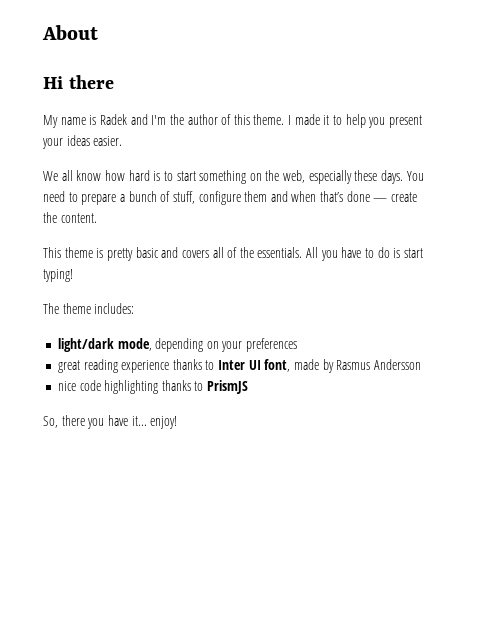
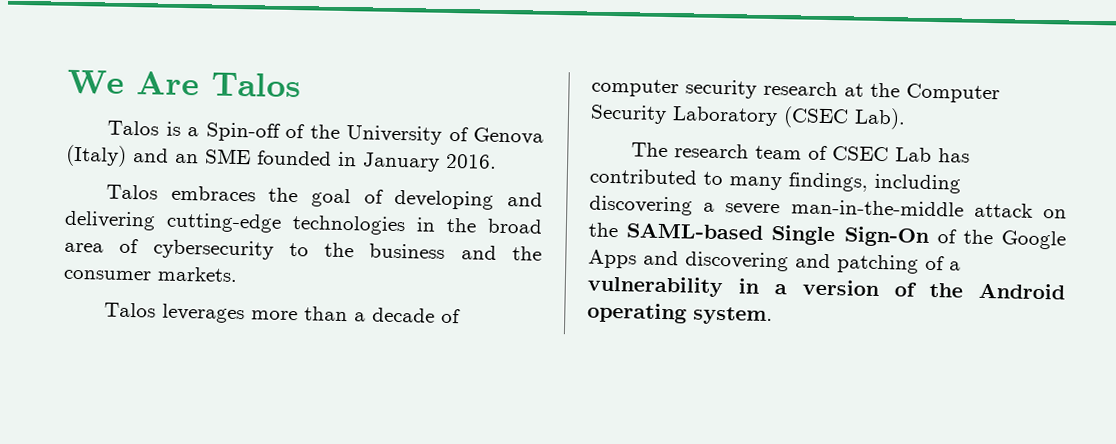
[42,25,98,40] [43,75,114,89] [43,114,422,128] [42,135,123,149] [43,170,424,184] [43,191,418,205] [43,212,97,223] [43,247,423,261] [43,269,73,282] [43,303,135,314] [57,338,298,352] [57,359,421,373] [57,380,249,394] [43,415,178,429] About // Hi there // My name is Radek and I'm the author of this theme. I made it to help you present your ideas easier. // We all know how hard is to start something on the web, especially these days. You need to prepare a bunch of stuff, configure them and when that’s done — create the content. // This theme is pretty basic and covers all of the essentials. All you have to do is start typing! // The theme includes: // light/dark mode, depending on your preferences // great reading experience thanks to Inter UI font, made by Rasmus Andersson // nice code highlighting thanks to PrismJS // So, there you have it... enjoy! -> [67,69,301,98] [107,120,544,145] [65,144,497,172] [106,184,543,210] [64,210,543,236] [64,238,542,261] [63,266,238,283] [104,302,462,324] [591,78,1000,104] [590,104,906,130] [631,142,971,163] [589,168,961,194] [589,195,1067,219] [588,222,1066,250] [588,249,961,274] [587,275,1065,300] [587,302,773,326] We Are Talos // Talos is a Spin-off of the University of Genova (Italy) and an SME founded in January 2016. // Talos embraces the goal of developing and delivering cutting-edge technologies in the broad area of cybersecurity to the business and the consumer markets. // Talos leverages more than a decade of computer security research at the Computer Security Laboratory (CSEC Lab). // The research team of CSEC Lab has contributed to many findings, including discovering a severe man-in-the-middle attack on the SAML-based Single Sign-On of the Google Apps and discovering and patching of a vulnerability in a version of the Android operating system.

